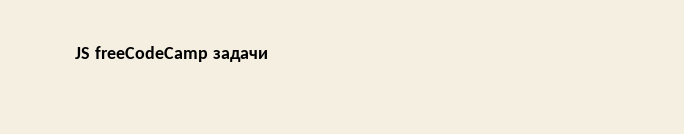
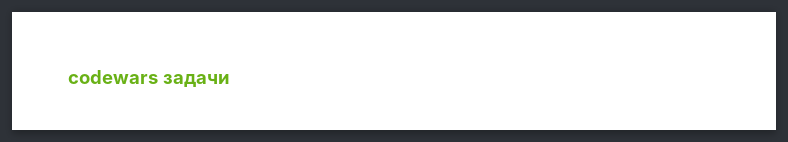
[75,46,208,62] JS freeCodeCamp -> [68,70,158,84] codewars

